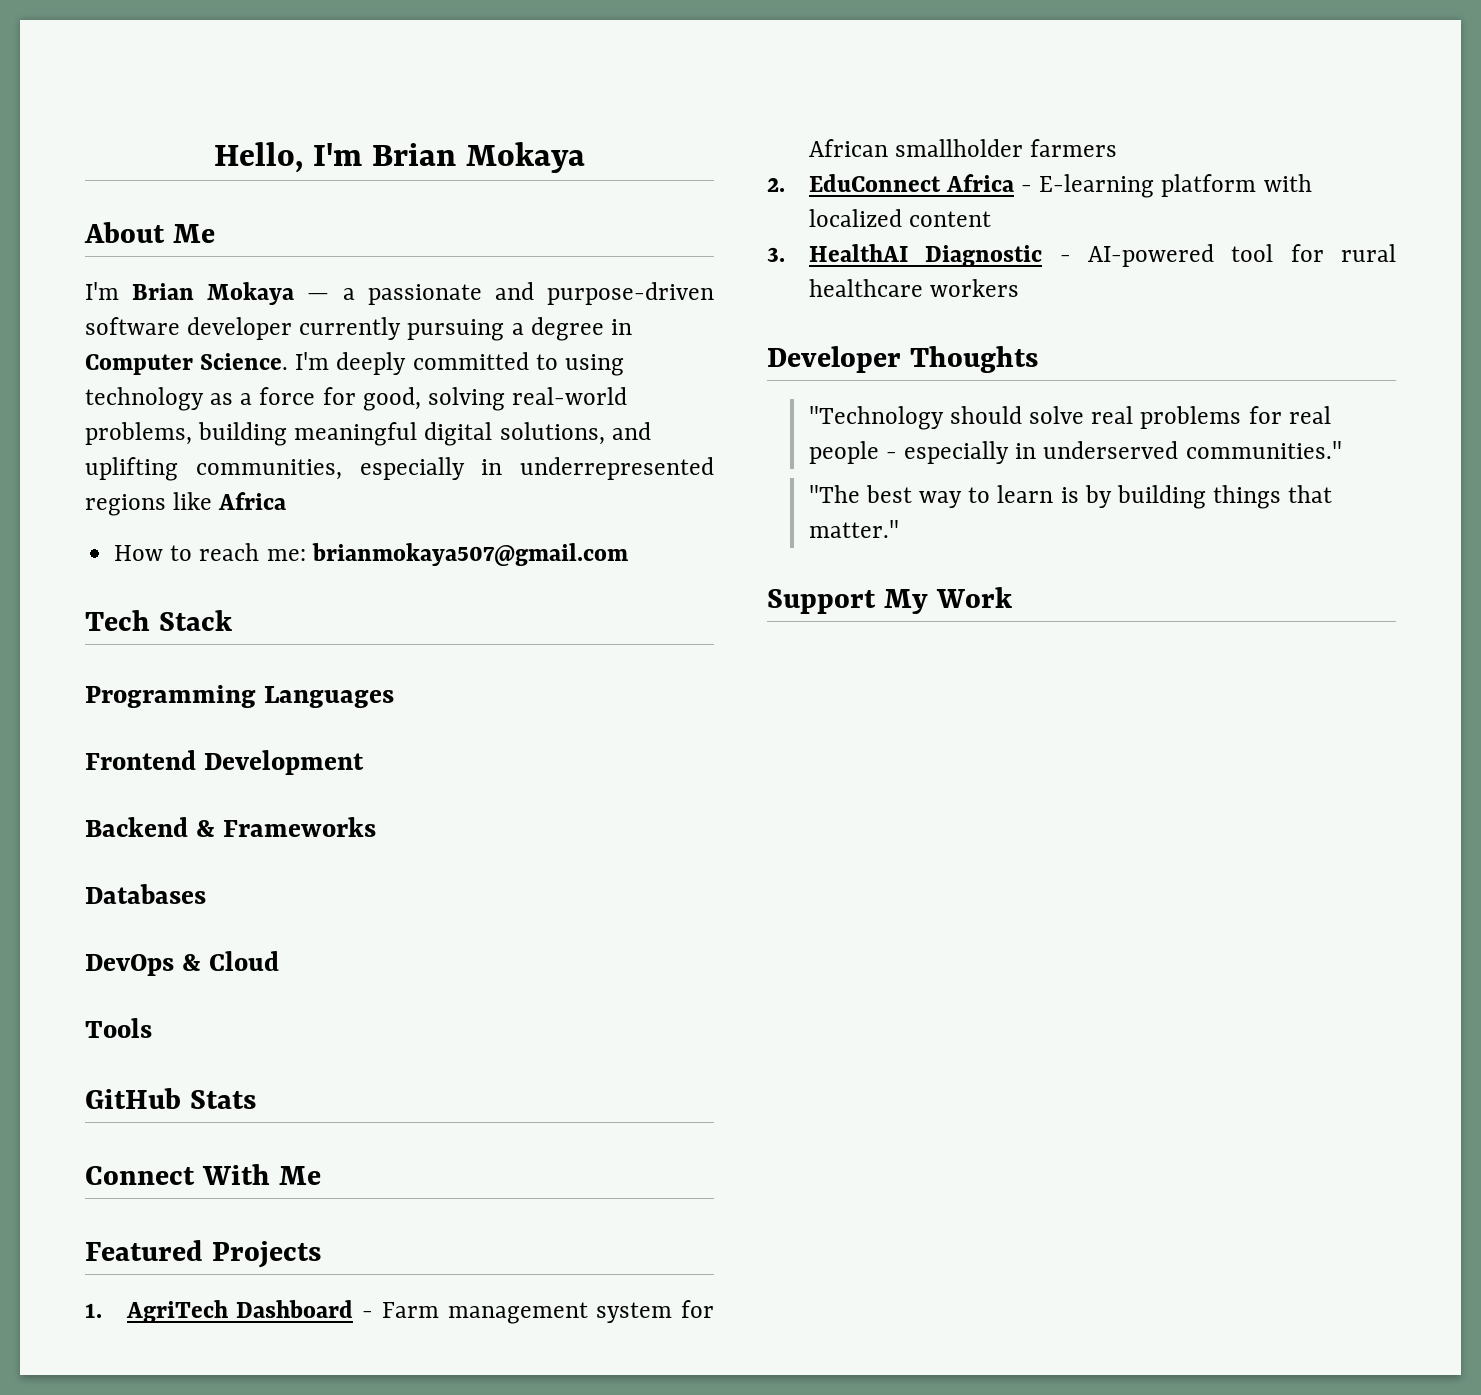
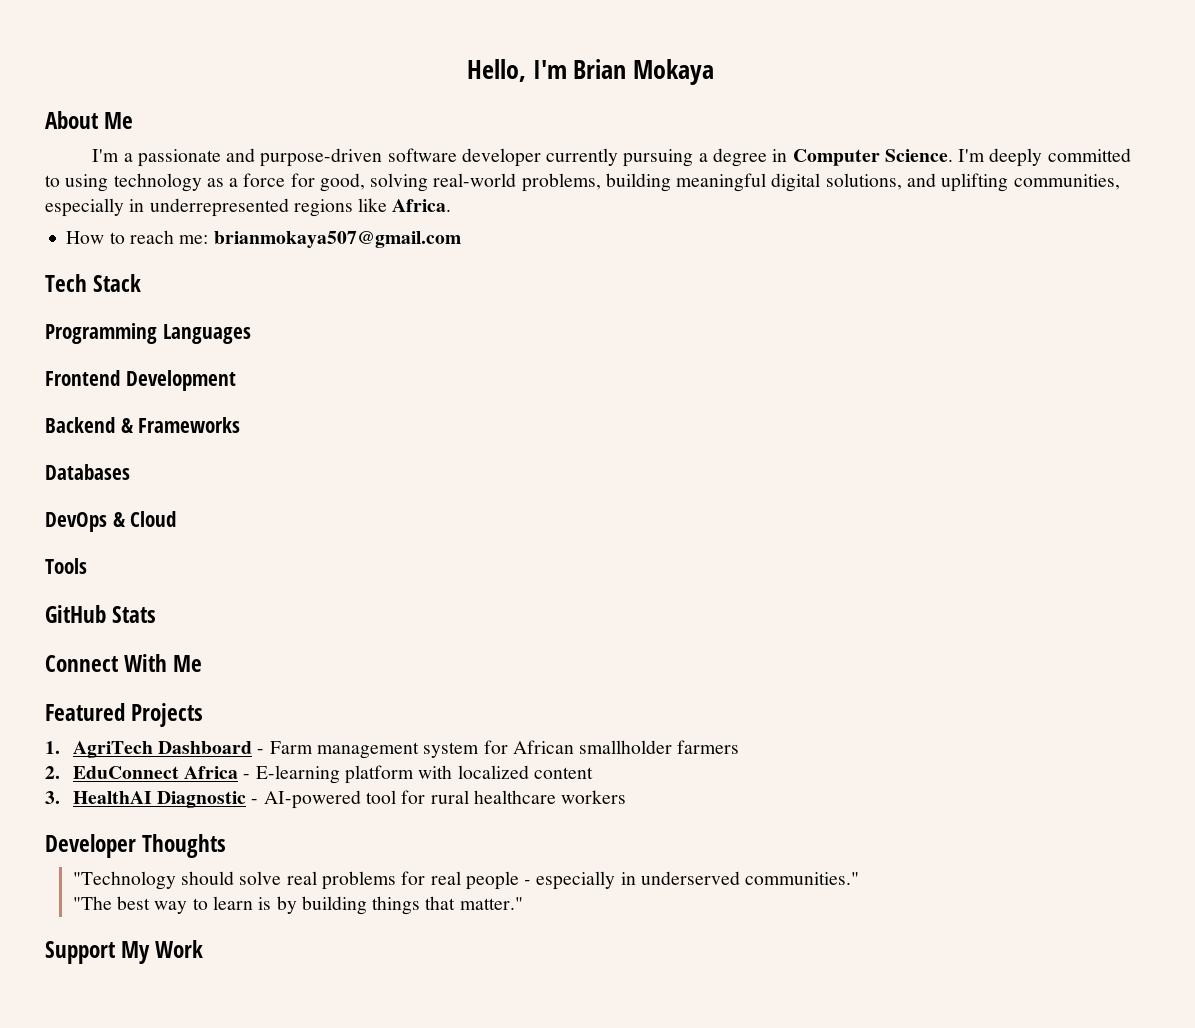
[132,282,330,305] Brian Mokaya — -> (120, 155) none
[218,492,287,510] Africa -> [392,199,452,212] Africa.

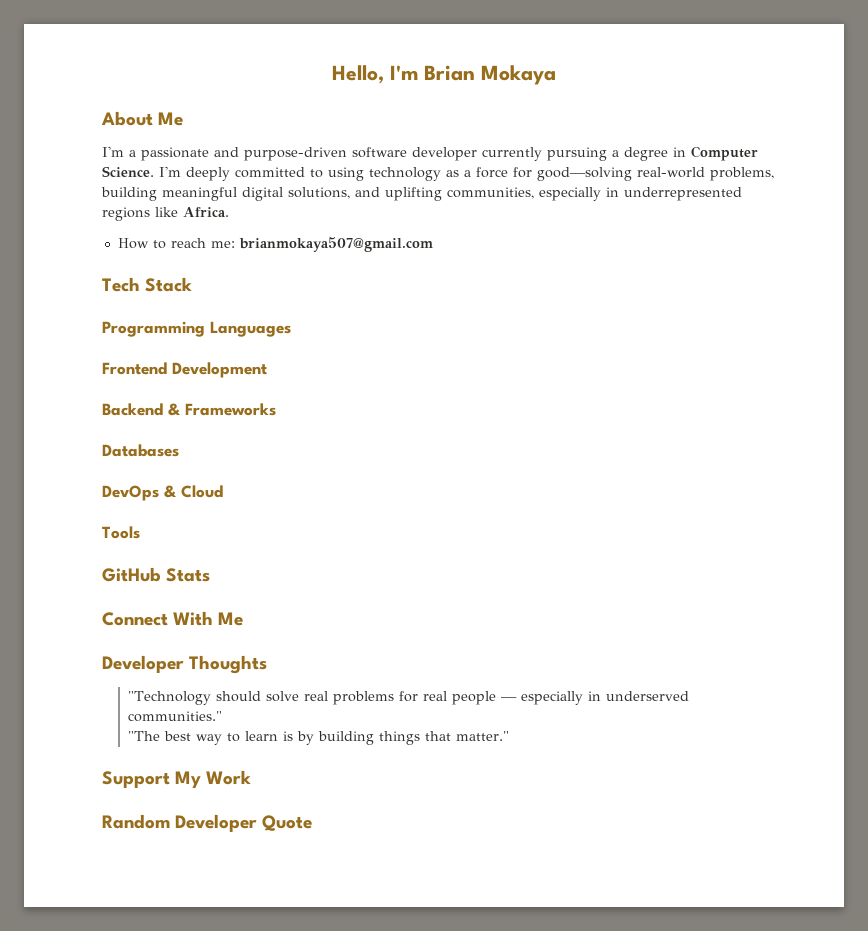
[319,173,429,192] good, solving -> [537,167,632,181] good—solving
[45,703,204,727] [45,740,740,759] [45,765,593,784] [45,790,627,809] // Featured Projects // 1. AgriTech Dashboard - Farm management system for African smallholder farmers // 2. EduConnect Africa - E-learning platform with localized content // 3. HealthAI Diagnostic - AI-powered tool for rural healthcare workers -> (244, 619) none
[524,880,532,885] - -> [500,697,517,701] —
(204, 949) none -> [102,814,313,832] // Random Developer Quote

